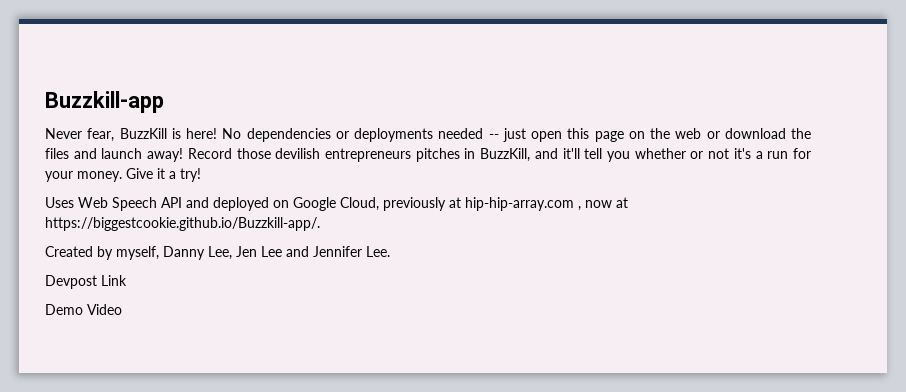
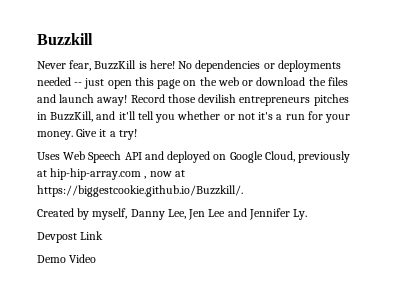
[45,91,164,113] Buzzkill-app -> [37,33,93,45] Buzzkill
[45,217,320,231] https://biggestcookie.github.io/Buzzkill-app/. -> [37,185,243,197] https://biggestcookie.github.io/Buzzkill/.
[366,246,390,257] Lee. -> [293,209,308,220] Ly.

